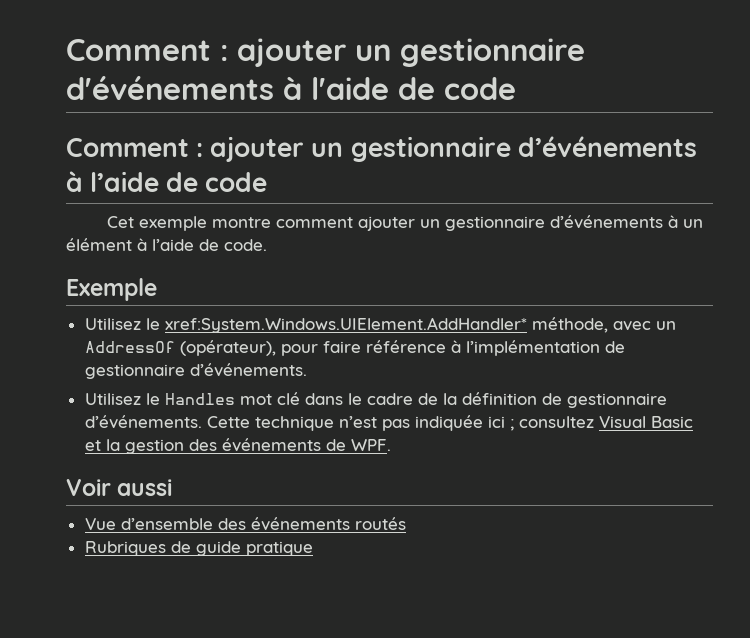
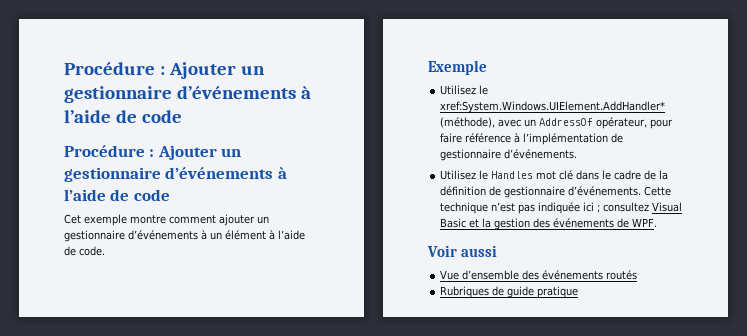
[66,38,585,67] [66,76,516,100] [66,136,305,162] Comment : ajouter un gestionnaire d'événements à l'aide de code // Comment : ajouter -> [64,62,265,79] [64,86,311,103] [64,110,182,123] [64,145,217,160] Procédure : Ajouter un gestionnaire d’événements à l’aide de code // Procédure : Ajouter
[531,317,608,333] méthode, -> [440,117,496,128] (méthode),
[179,340,276,356] (opérateur), -> [596,117,648,129] opérateur,

